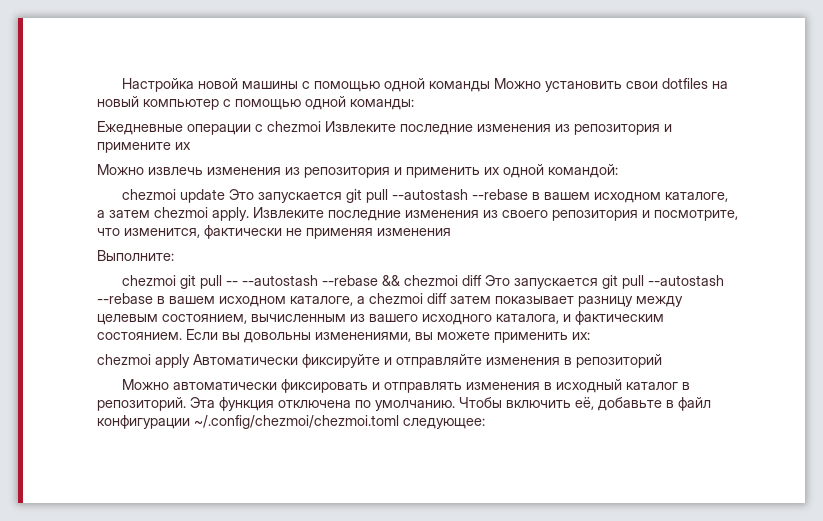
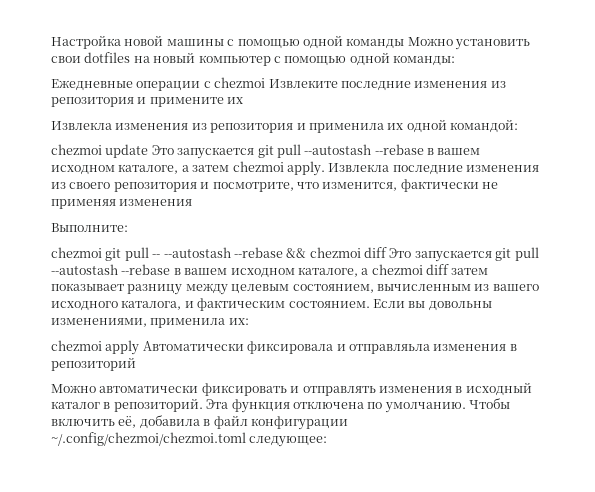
[97,164,480,178] Можно извлечь изменения из репозитория и применить -> [51,121,384,133] Извлекла изменения из репозитория и применила
[253,207,324,218] Извлеките -> [328,163,390,172] Извлекла
[415,332,568,343] вы можете применить -> [150,318,226,328] применила
[302,354,482,368] фиксируйте и отправляйте -> [247,341,430,354] фиксировала и отправляьла
[598,397,662,411] добавьте -> [139,415,200,429] добавила

